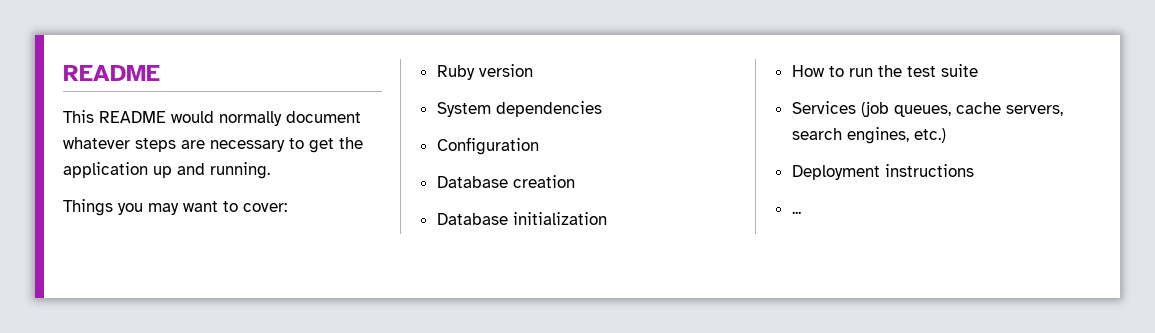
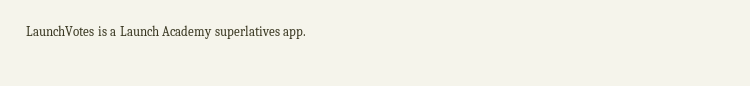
[63,65,160,81] [63,110,361,126] [63,137,363,153] [63,162,270,179] [63,199,287,216] [436,64,533,80] [436,101,602,117] [436,137,539,155] [436,175,575,188] [436,212,607,225] [791,64,978,77] [791,101,1063,117] [791,127,946,144] [791,164,974,180] [791,211,801,214] README // This README would normally document whatever steps are necessary to get the application up and running. // Things you may want to cover: // Ruby version // System dependencies // Configuration // Database creation // Database initialization // How to run the test suite // Services (job queues, cache servers, search engines, etc.) // Deployment instructions // ... -> [26,25,307,39] LaunchVotes is a Launch Academy superlatives app.

